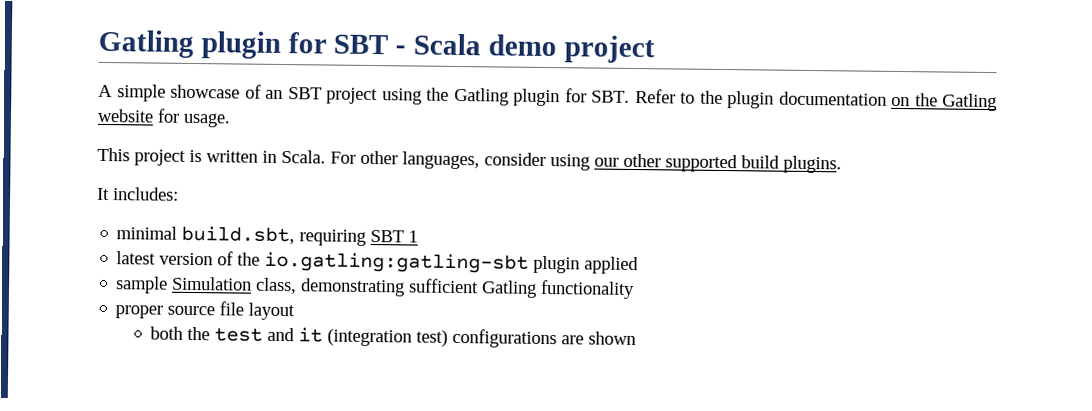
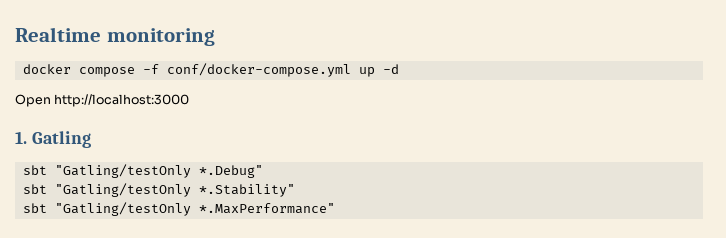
[98,29,655,64] [98,84,997,112] [97,108,231,128] [97,147,842,174] [97,187,179,201] [116,225,419,246] [116,251,640,275] [115,276,636,300] [115,301,296,321] [150,326,637,349] Gatling plugin for SBT - Scala demo project // A simple showcase of an SBT project using the Gatling plugin for SBT. Refer to the plugin documentation on the Gatling website for usage. // This project is written in Scala. For other languages, consider using our other supported build plugins. // It includes: // minimal build.sbt, requiring SBT 1 // latest version of the io.gatling:gatling-sbt plugin applied // sample Simulation class, demonstrating sufficient Gatling functionality // proper source file layout // both the test and it (integration test) configurations are shown -> [15,27,215,46] [22,63,399,77] [15,94,190,107] [15,131,91,148] [22,164,263,178] [22,183,295,197] [22,202,335,216] Realtime monitoring // docker compose -f conf/docker-compose.yml up -d // Open http://localhost:3000 // 1. Gatling // sbt "Gatling/testOnly *.Debug" // sbt "Gatling/testOnly *.Stability" // sbt "Gatling/testOnly *.MaxPerformance"

